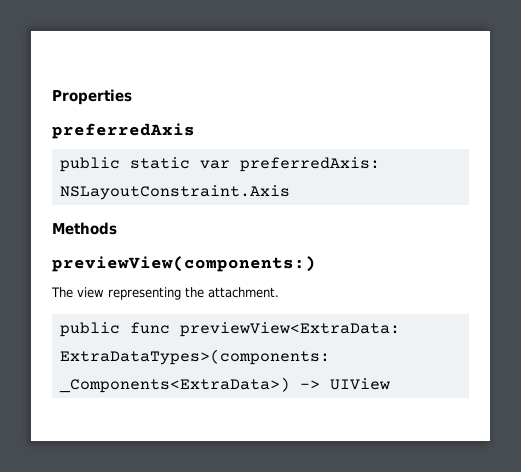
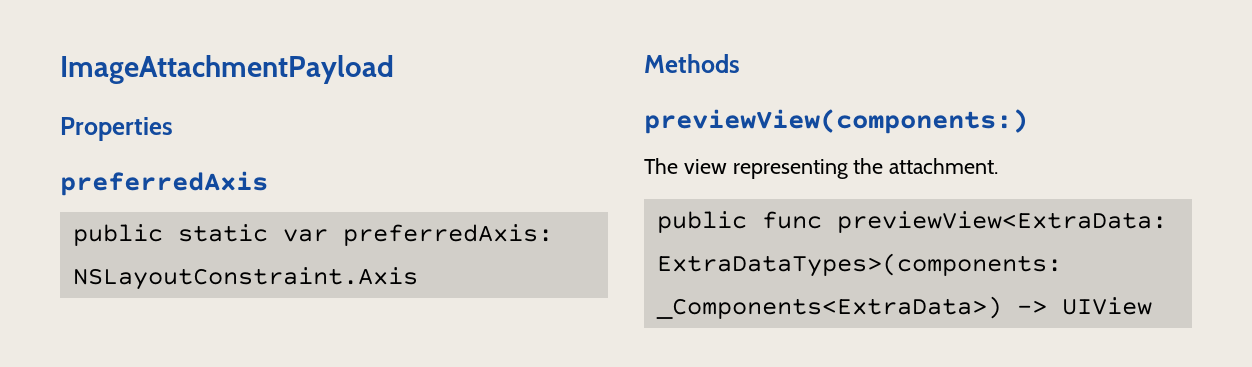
(52, 97) none -> [60,55,394,84] ImageAttachmentPayload //

